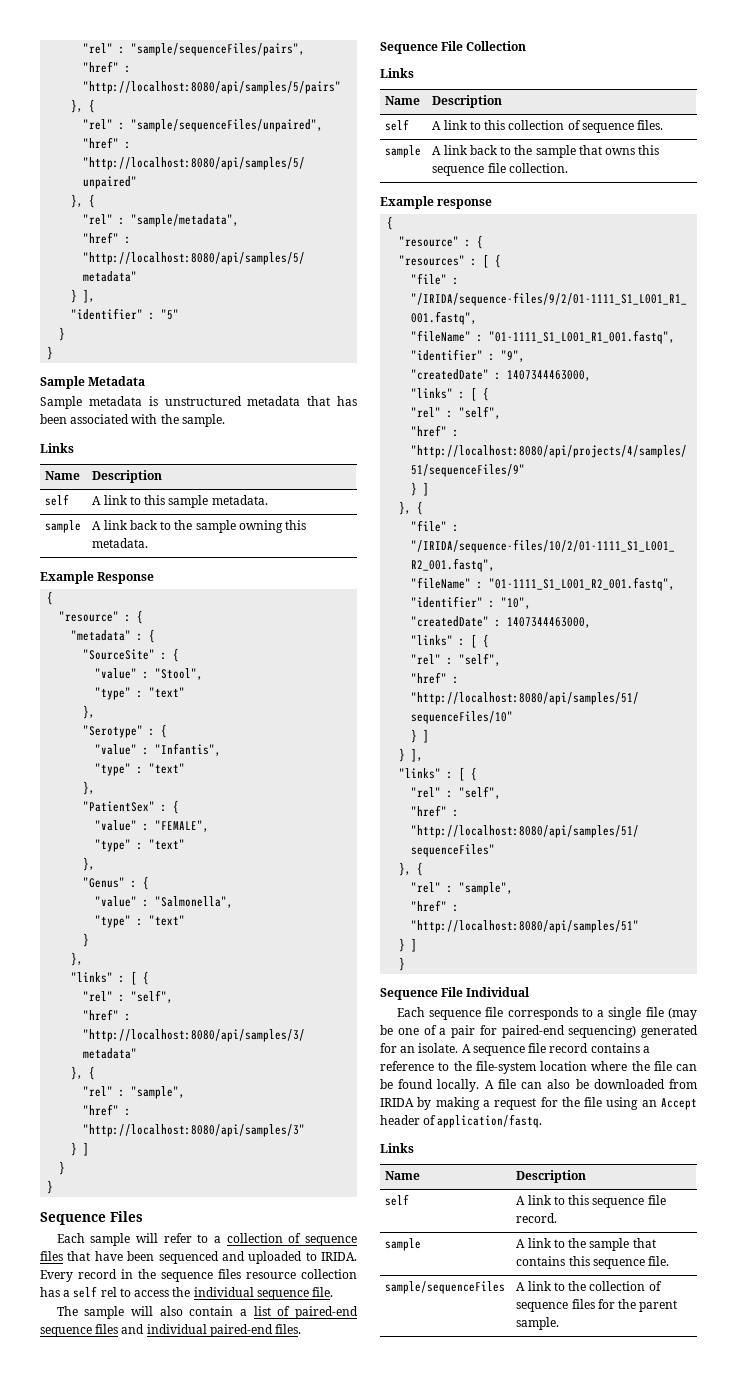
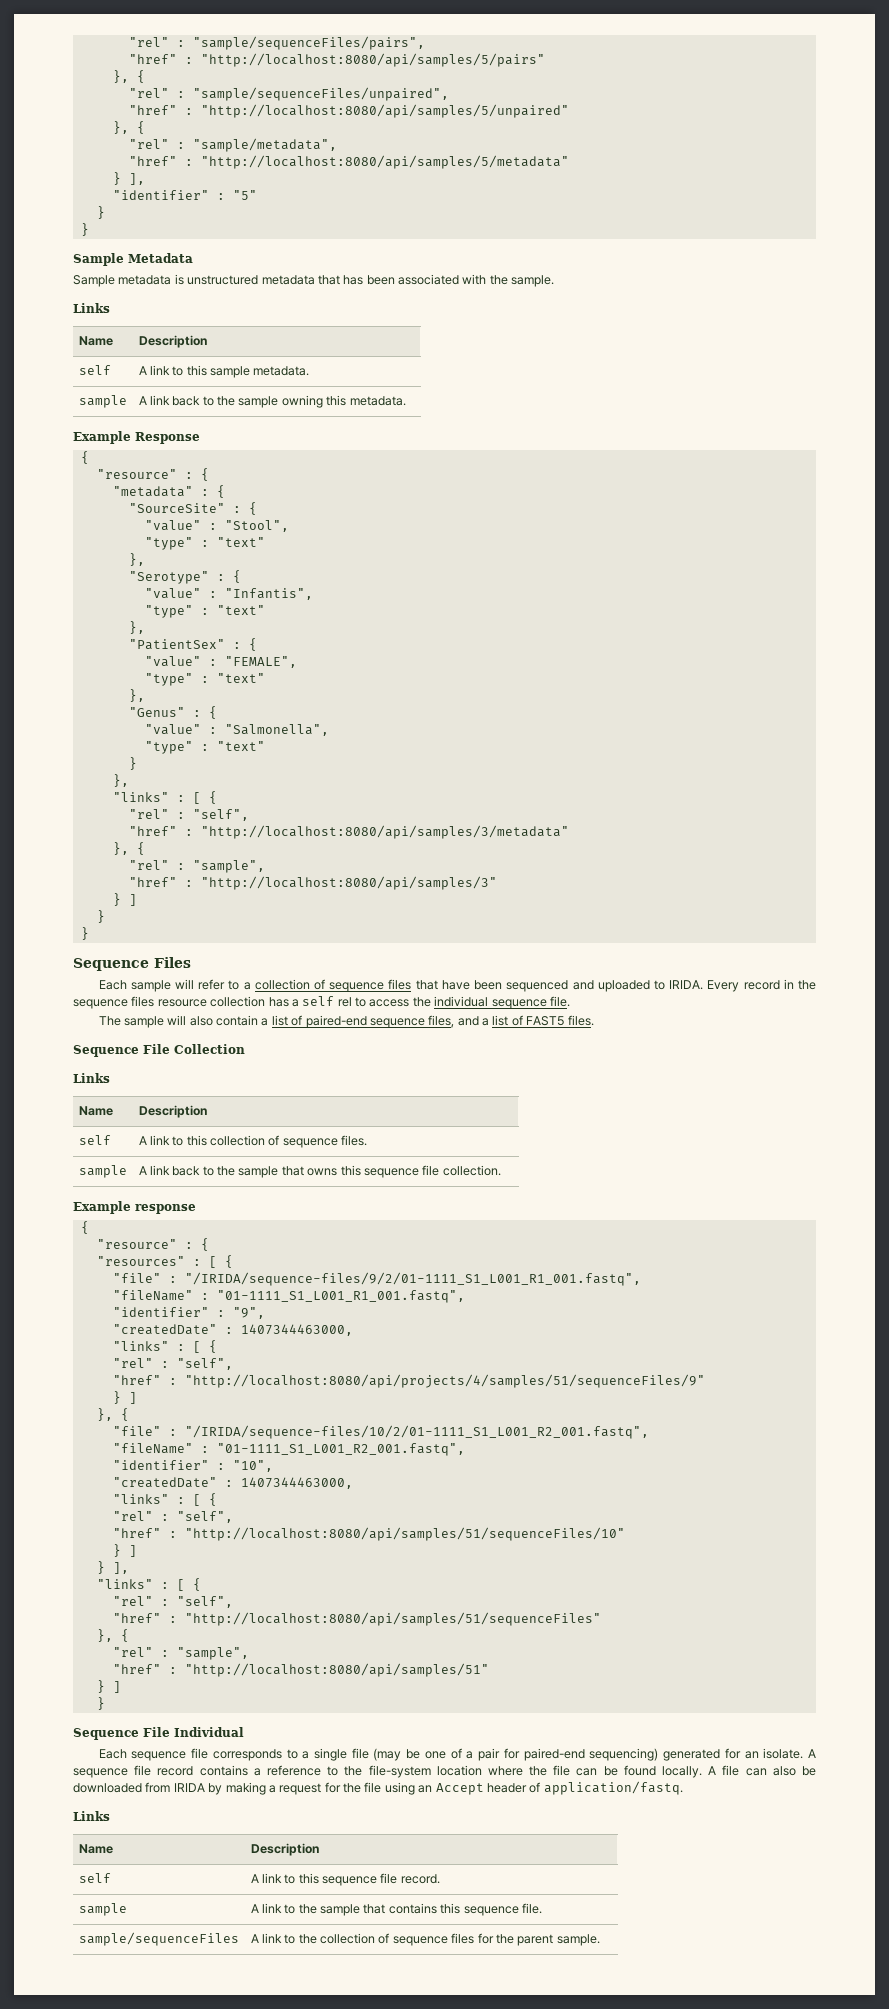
[95,1324,273,1337] files and individual paired-end -> [428,1015,565,1028] files, and a list of FAST5

